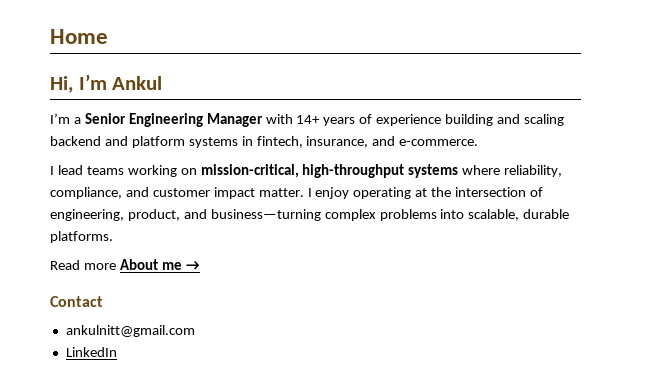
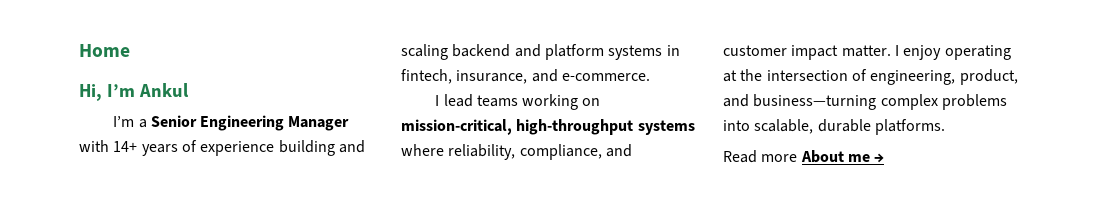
[50,296,103,307] [65,325,195,337] [65,347,117,357] // Contact // ankulnitt@gmail.com // LinkedIn -> (885, 158) none

